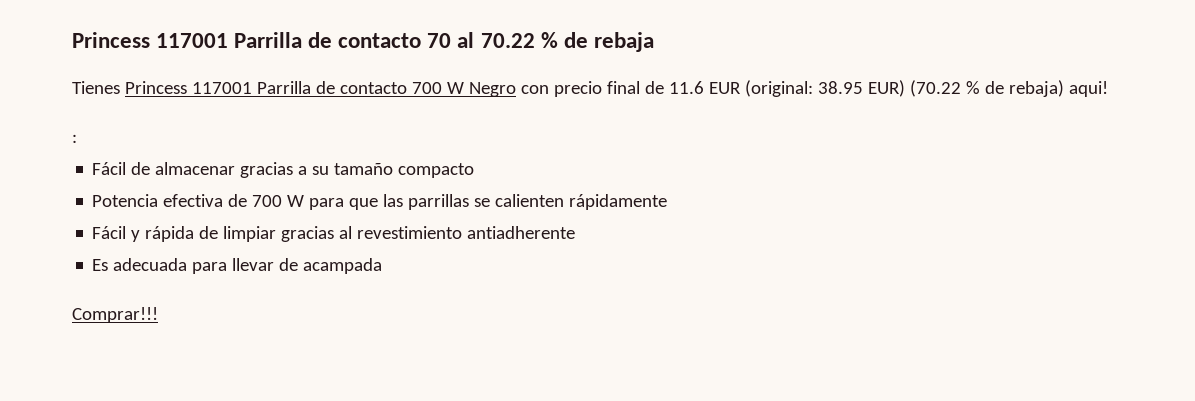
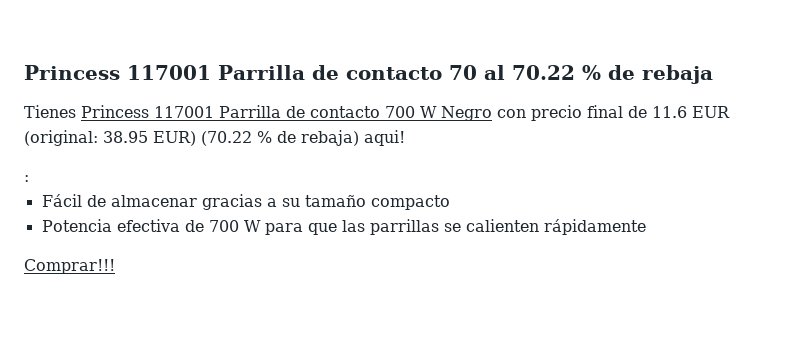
[92,226,576,242] [92,258,383,274] // Fácil y rápida de limpiar gracias al revestimiento antiadherente // Es adecuada para llevar de acampada -> (646, 227) none

